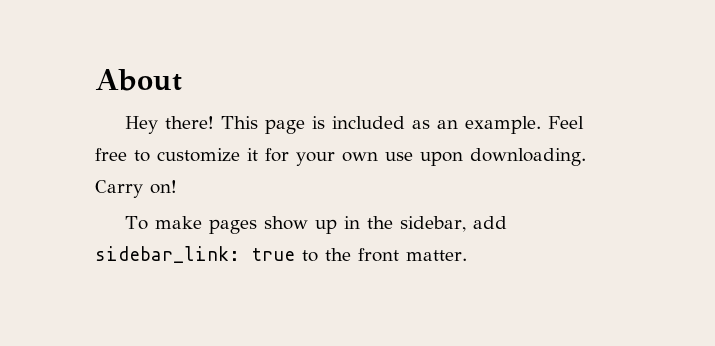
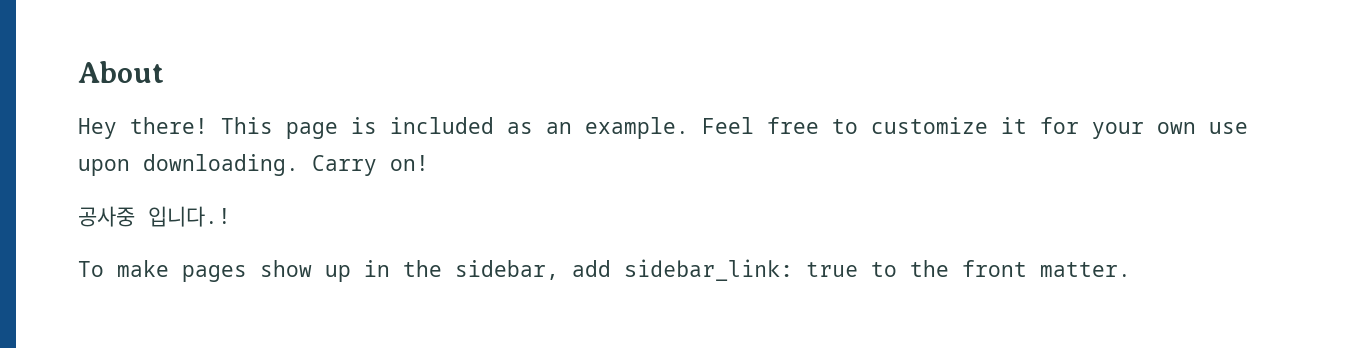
(177, 187) none -> [78,206,231,227] // 공사중 입니다.!

